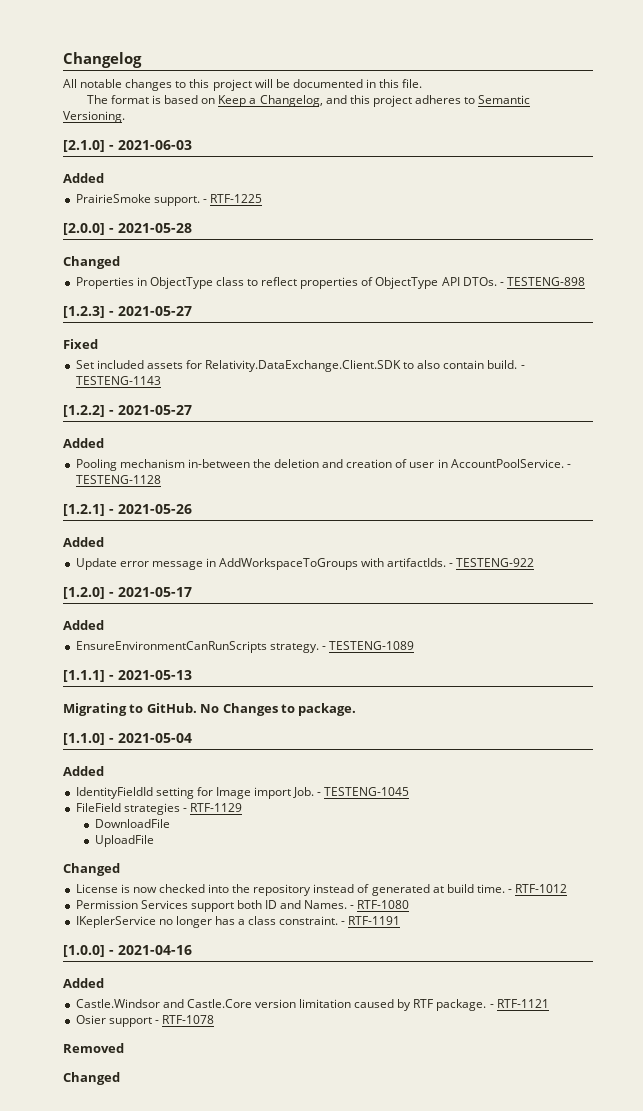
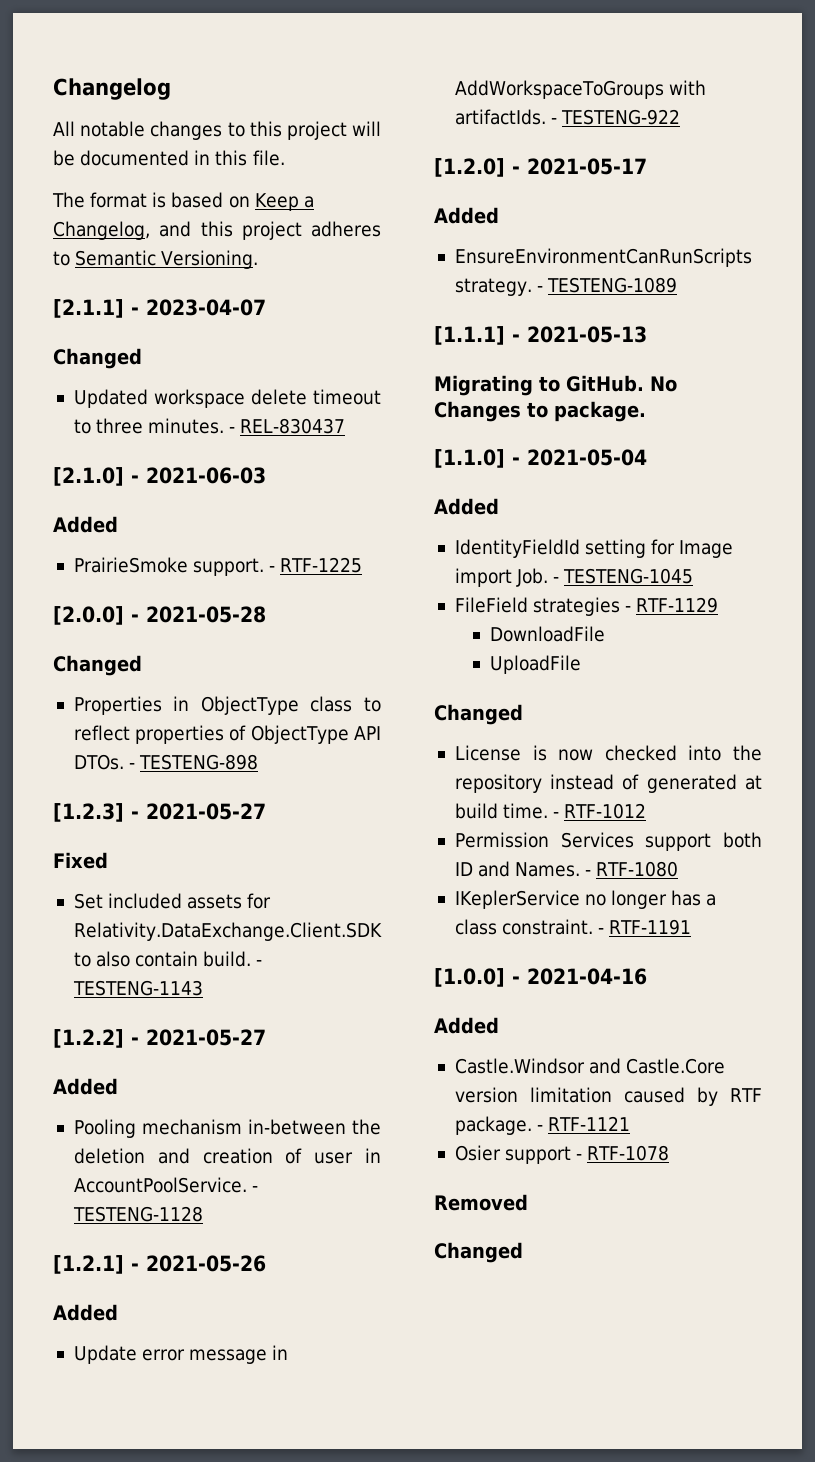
(125, 117) none -> [53,299,266,318] [53,348,142,369] [73,389,382,408] [73,418,346,434] // [2.1.1] - 2023-04-07 // Changed // Updated workspace delete timeout to three minutes. - REL-830437

